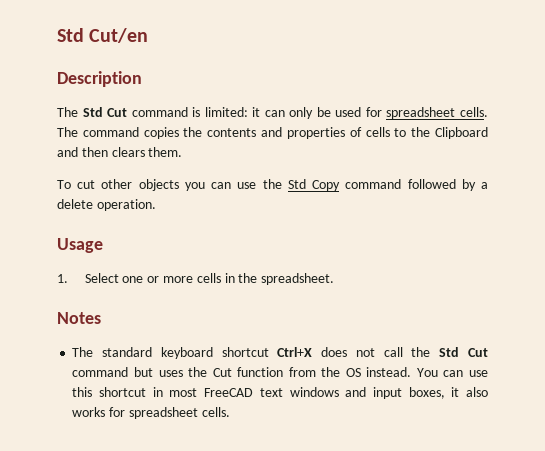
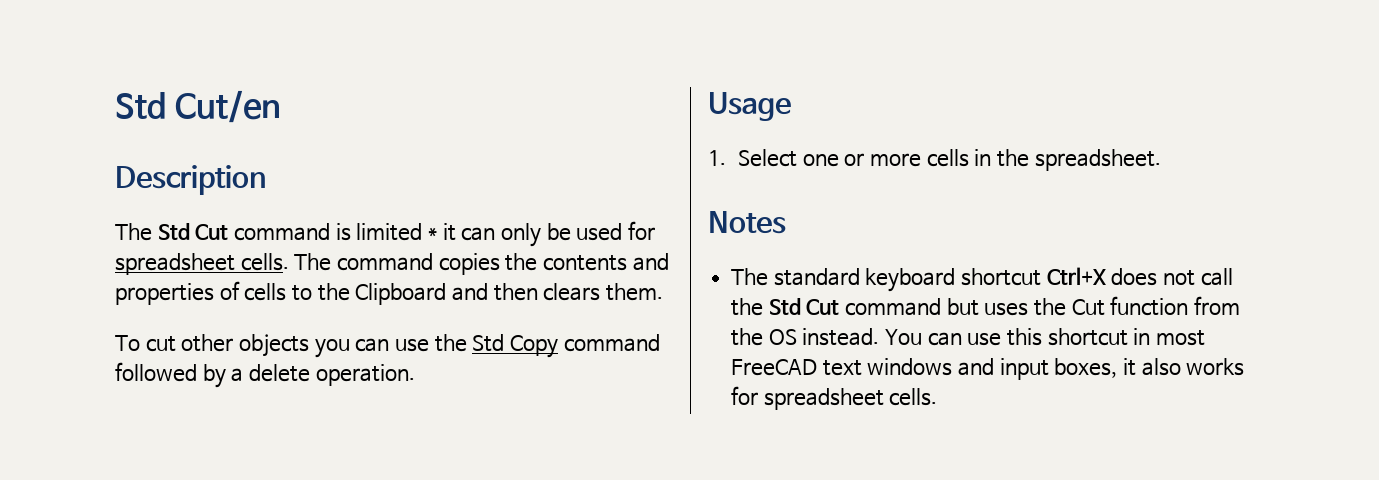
[204,107,248,117] limited: -> [356,223,438,241] limited *

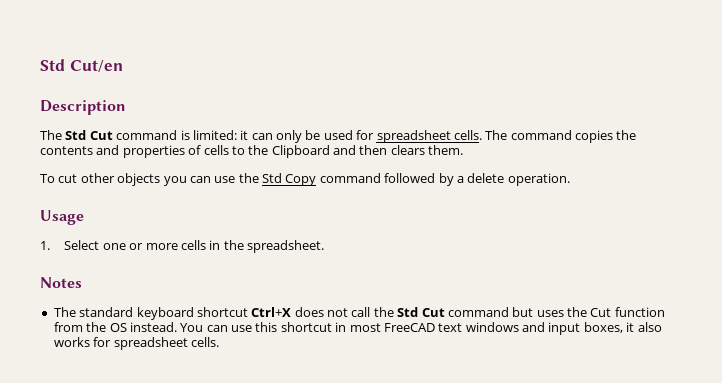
[356,223,438,241] limited * -> [192,130,237,140] limited:

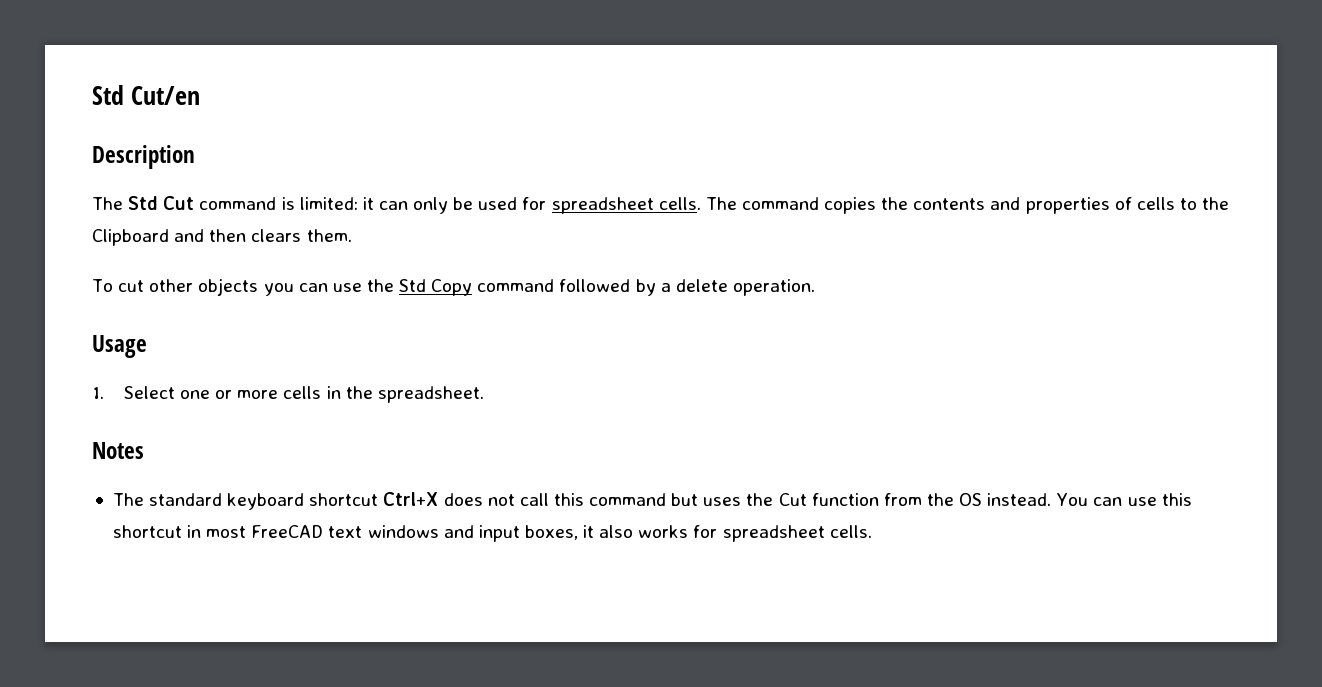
[373,307,445,317] the Std Cut -> [553,493,584,506] this

